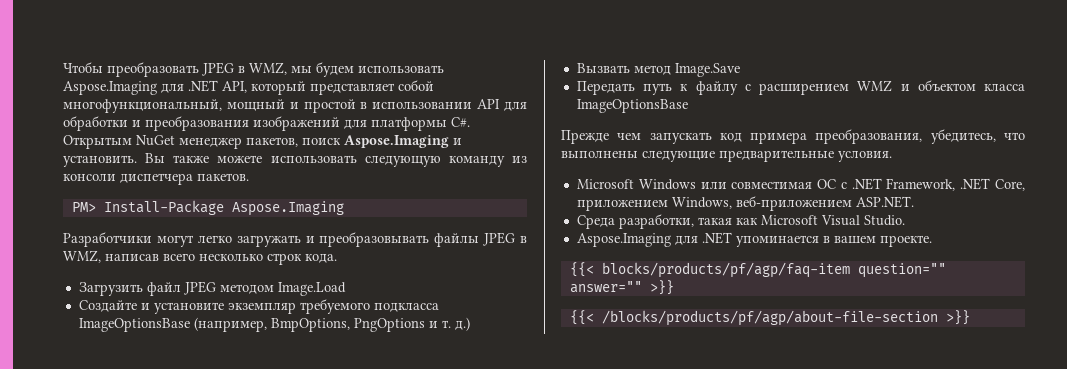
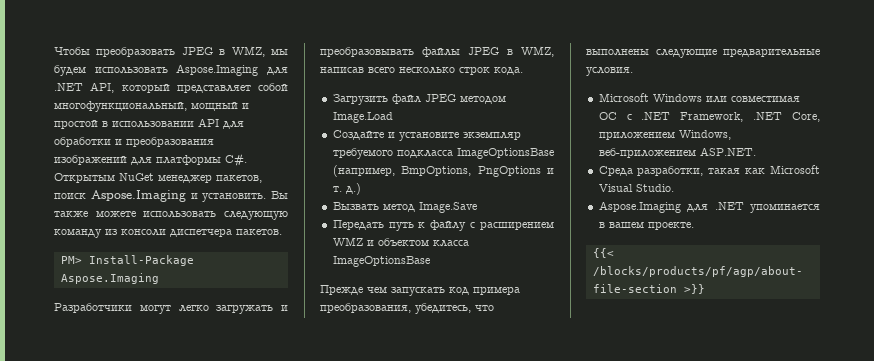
[569,262,946,278] [569,280,674,295] // {{< blocks/products/pf/agp/faq-item question="" answer="" >}} -> (694, 226) none

